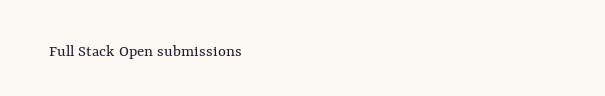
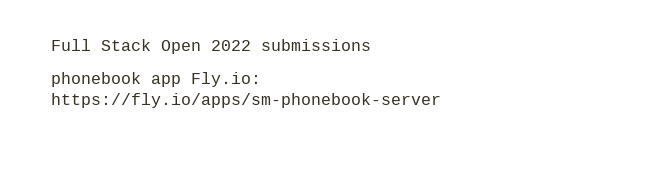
(153, 53) none -> [211,40,251,51] 2022
(243, 50) none -> [51,72,261,87] [51,93,441,108] // phonebook app Fly.io: https://fly.io/apps/sm-phonebook-server

